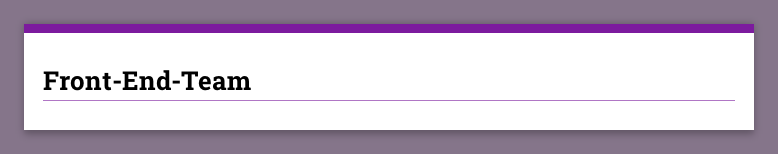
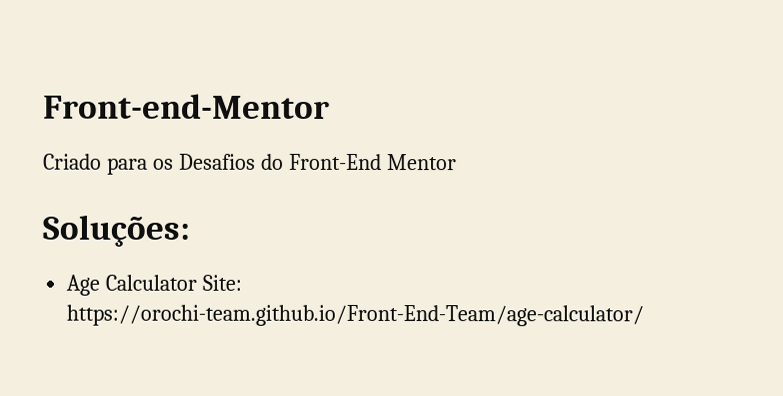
[43,70,251,91] Front-End-Team -> [43,93,330,119] [43,153,457,175] [42,214,190,247] [66,274,243,296] [66,304,645,327] Front-end-Mentor // Criado para os Desafios do Front-End Mentor // Soluções: // Age Calculator Site: https://orochi-team.github.io/Front-End-Team/age-calculator/

